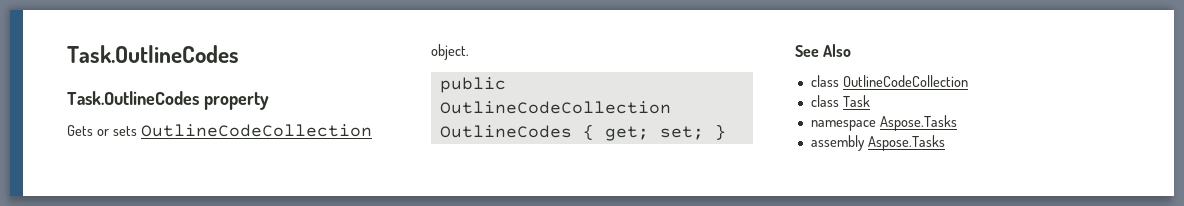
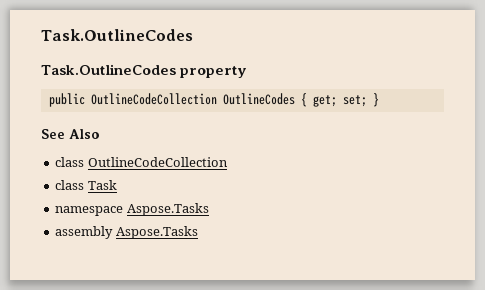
[67,124,372,137] [431,44,469,60] // Gets or sets OutlineCodeCollection object. -> (248, 72) none

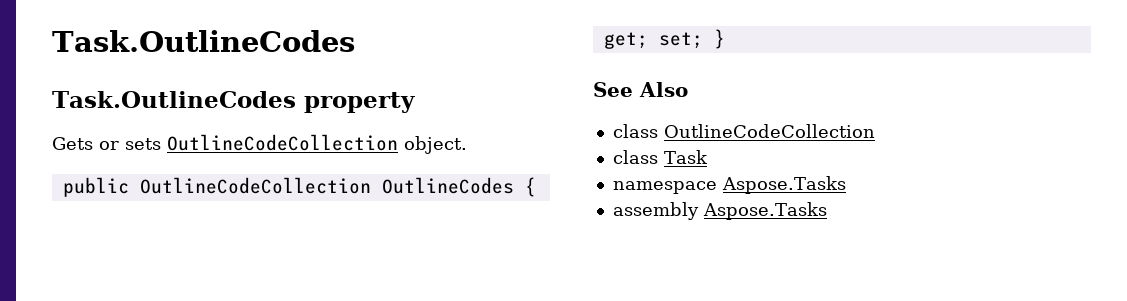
(248, 72) none -> [52,134,467,154] // Gets or sets OutlineCodeCollection object.

